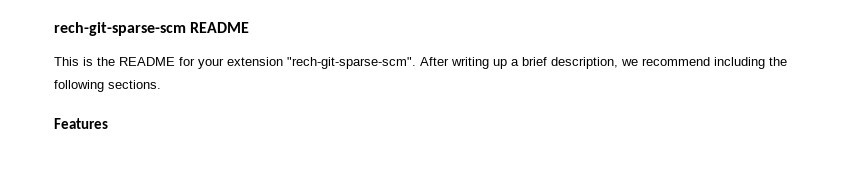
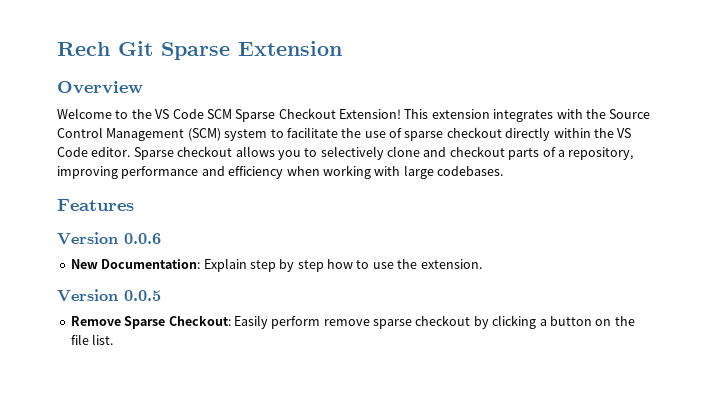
[54,22,250,36] [54,57,787,69] [54,80,161,92] [54,118,108,129] rech-git-sparse-scm README // This is the README for your extension "rech-git-sparse-scm". After writing up a brief description, we recommend including the following sections. // Features -> [57,41,342,60] [57,81,143,94] [57,108,651,122] [57,127,632,141] [57,146,634,160] [57,165,503,179] [57,199,134,211] [57,232,161,245] [70,258,482,272] [57,289,161,302] [70,315,635,329] [70,334,114,345] Rech Git Sparse Extension // Overview // Welcome to the VS Code SCM Sparse Checkout Extension! This extension integrates with the Source Control Management (SCM) system to facilitate the use of sparse checkout directly within the VS Code editor. Sparse checkout allows you to selectively clone and checkout parts of a repository, improving performance and efficiency when working with large codebases. // Features // Version 0.0.6 // New Documentation: Explain step by step how to use the extension. // Version 0.0.5 // Remove Sparse Checkout: Easily perform remove sparse checkout by clicking a button on the file list.

